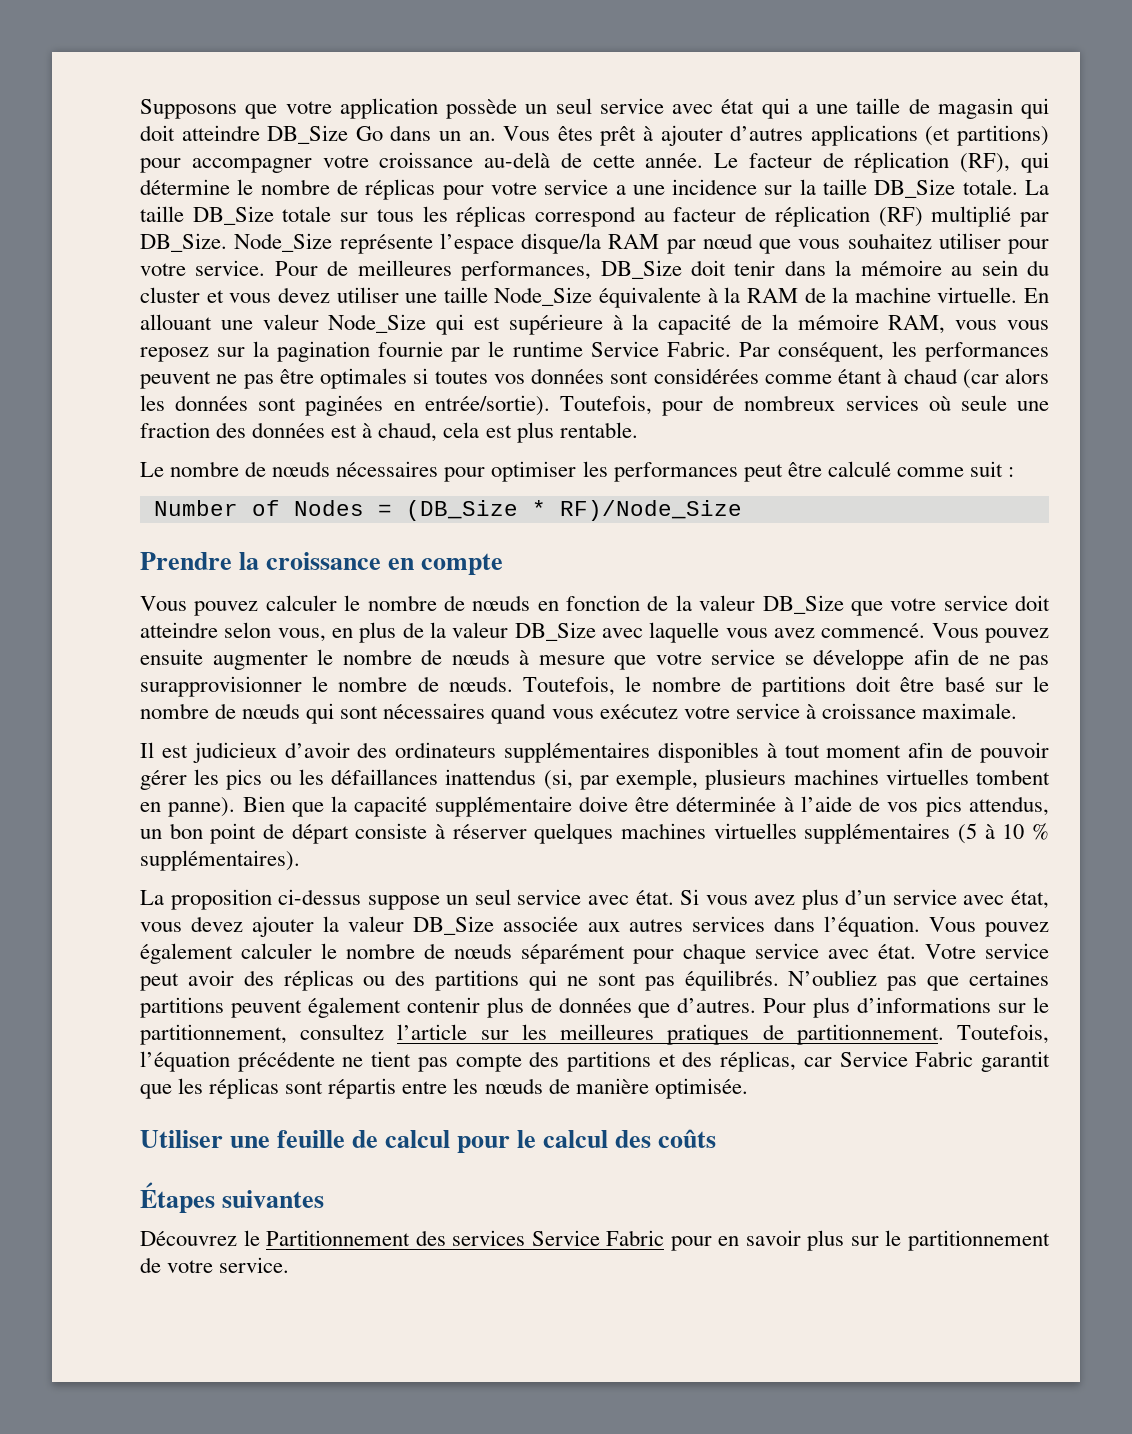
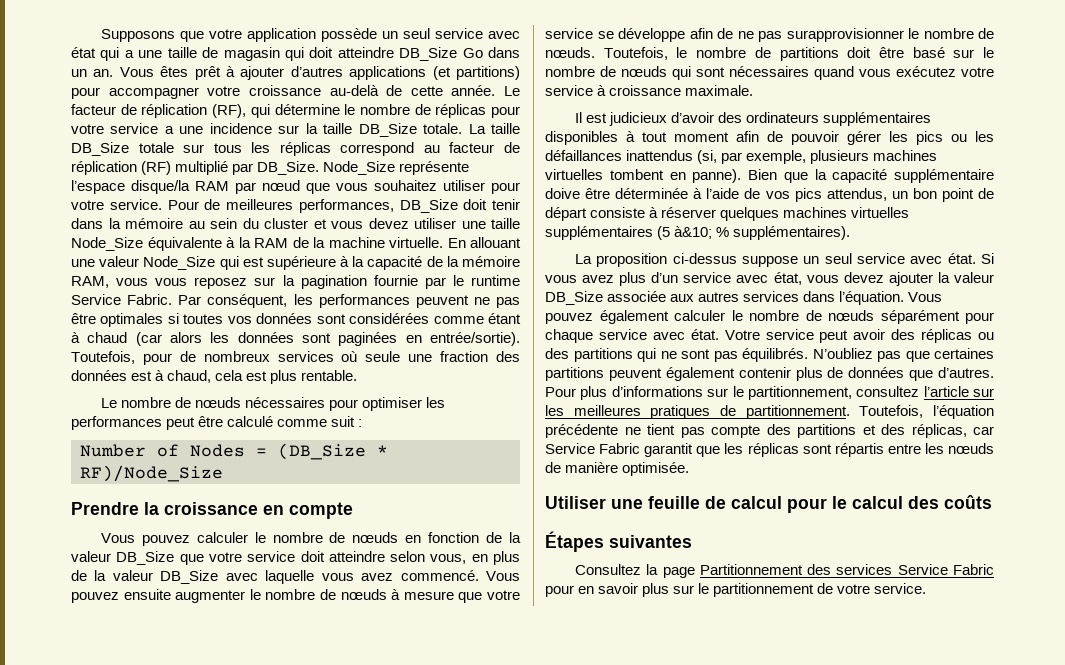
[984,824,1025,839] à 10 -> [674,226,713,239] à&10;
[140,1230,260,1246] Découvrez le -> [574,564,695,578] Consultez la page

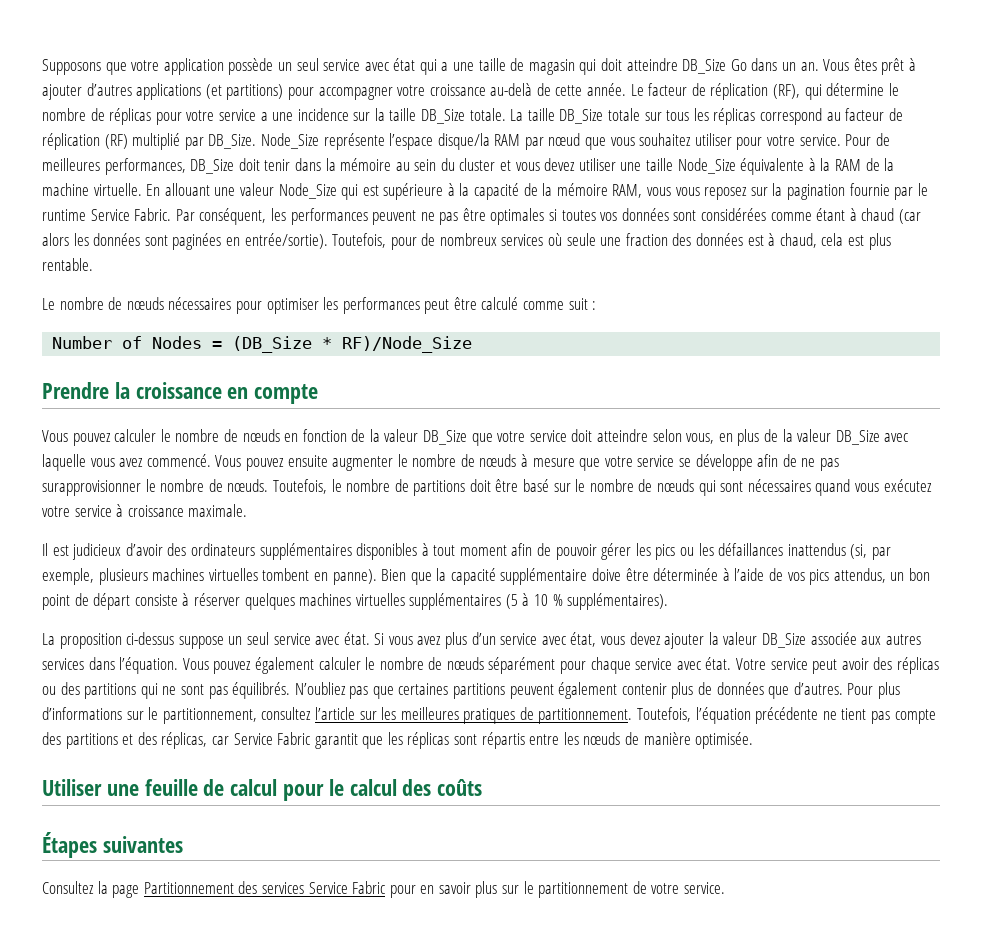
[674,226,713,239] à&10; -> [522,593,549,606] à 10

